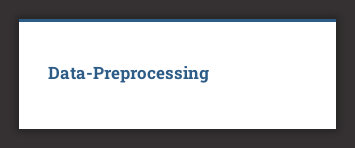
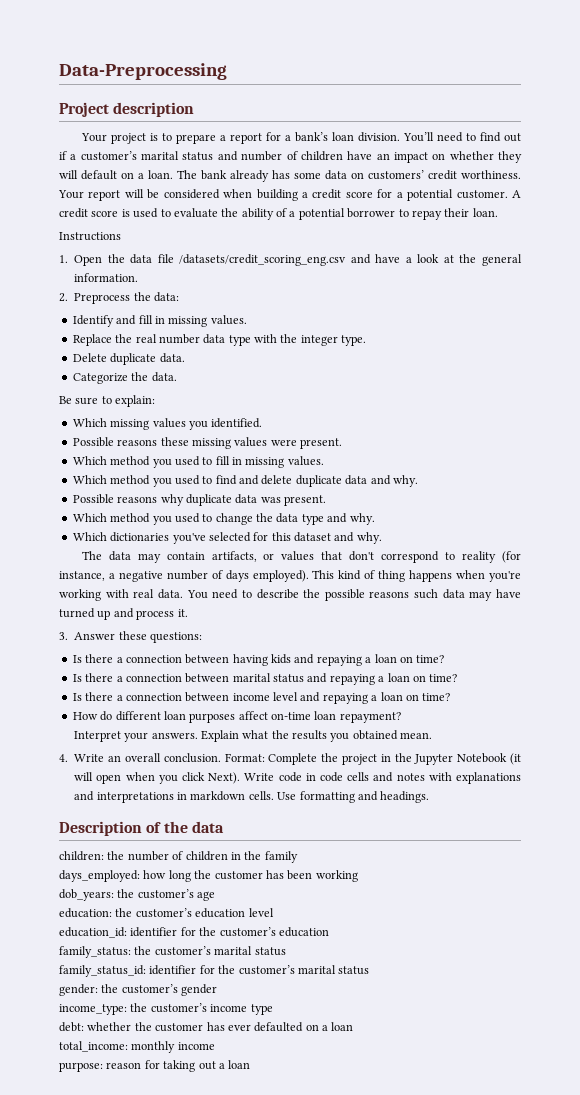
(209, 74) none -> [59,102,195,117] [80,132,522,144] [59,151,522,163] [59,170,521,182] [58,189,521,201] [59,208,498,220] [59,232,121,241] [59,254,522,266] [74,273,139,282] [59,292,179,304] [72,315,247,327] [72,334,367,346] [72,353,185,365] [72,372,177,384] [59,395,156,407] [72,418,263,430] [72,437,342,449] [72,456,324,468] [72,475,418,487] [72,494,326,506] [72,513,375,525] [72,532,382,544] [81,551,521,563] [59,570,521,582] [59,589,522,601] [59,608,188,620] [59,631,202,643] [72,654,445,666] [72,673,458,685] [72,692,451,704] [72,711,401,723] [73,730,433,742] [59,753,521,765] [74,772,521,784] [74,791,430,803] [59,821,224,836] [59,851,298,863] [59,870,358,882] [59,889,216,901] [59,908,274,918] [59,927,329,938] [59,946,286,958] [59,965,370,977] [59,984,218,996] [59,1003,273,1015] [59,1022,354,1032] [59,1041,215,1053] [59,1060,251,1072] // Project description // Your project is to prepare a report for a bank’s loan division. You’ll need to find out if a customer’s marital status and number of children have an impact on whether they will default on a loan. The bank already has some data on customers’ credit worthiness. Your report will be considered when building a credit score for a potential customer. A credit score is used to evaluate the ability of a potential borrower to repay their loan. // Instructions // 1. Open the data file /datasets/credit_scoring_eng.csv and have a look at the general information. // 2. Preprocess the data: // Identify and fill in missing values. // Replace the real number data type with the integer type. // Delete duplicate data. // Categorize the data. // Be sure to explain: // Which missing values you identified. // Possible reasons these missing values were present. // Which method you used to fill in missing values. // Which method you used to find and delete duplicate data and why. // Possible reasons why duplicate data was present. // Which method you used to change the data type and why. // Which dictionaries you've selected for this dataset and why. // The data may contain artifacts, or values that don't correspond to reality (for instance, a negative number of days employed). This kind of thing happens when you're working with real data. You need to describe the possible reasons such data may have turned up and process it. // 3. Answer these questions: // Is there a connection between having kids and repaying a loan on time? // Is there a connection between marital status and repaying a loan on time? // Is there a connection between income level and repaying a loan on time? // How do different loan purposes affect on-time loan repayment? // Interpret your answers. Explain what the results you obtained mean. // 4. Write an overall conclusion. Format: Complete the project in the Jupyter Notebook (it will open when you click Next). Write code in code cells and notes with explanations and interpretations in markdown cells. Use formatting and headings. // Description of the data // children: the number of children in the family // days_employed: how long the customer has been working // dob_years: the customer’s age // education: the customer’s education level // education_id: identifier for the customer’s education // family_status: the customer’s marital status // family_status_id: identifier for the customer’s marital status // gender: the customer’s gender // income_type: the customer’s income type // debt: whether the customer has ever defaulted on a loan // total_income: monthly income // purpose: reason for taking out a loan

